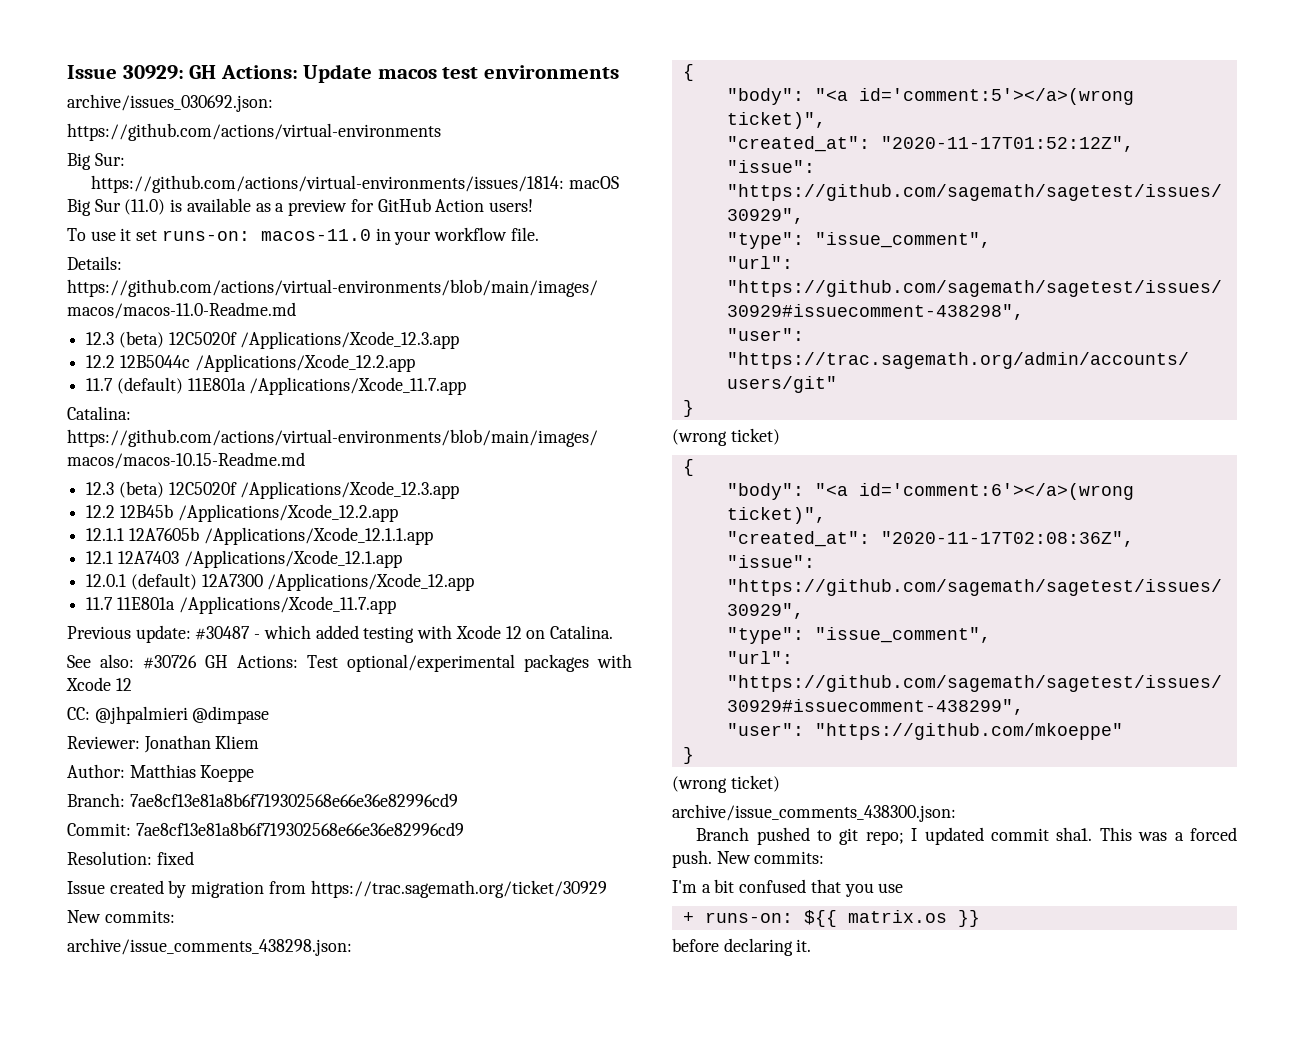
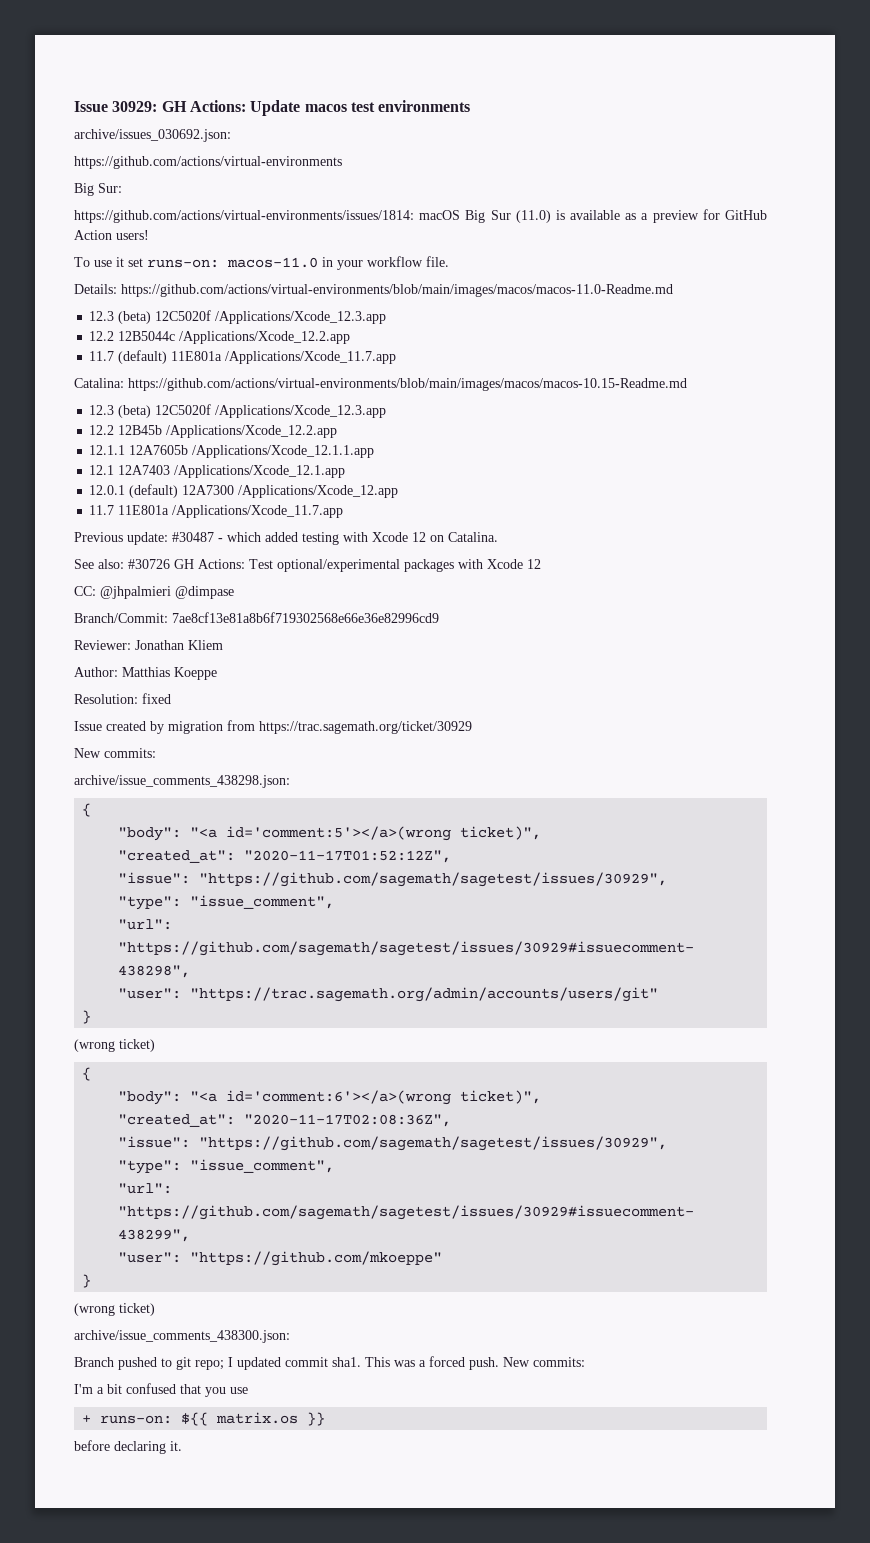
(270, 715) none -> [74,612,439,623] // Branch/Commit: 7ae8cf13e81a8b6f719302568e66e36e82996cd9
[67,793,458,807] [67,822,464,836] // Branch: 7ae8cf13e81a8b6f719302568e66e36e82996cd9 // Commit: 7ae8cf13e81a8b6f719302568e66e36e82996cd9 -> (217, 673) none

